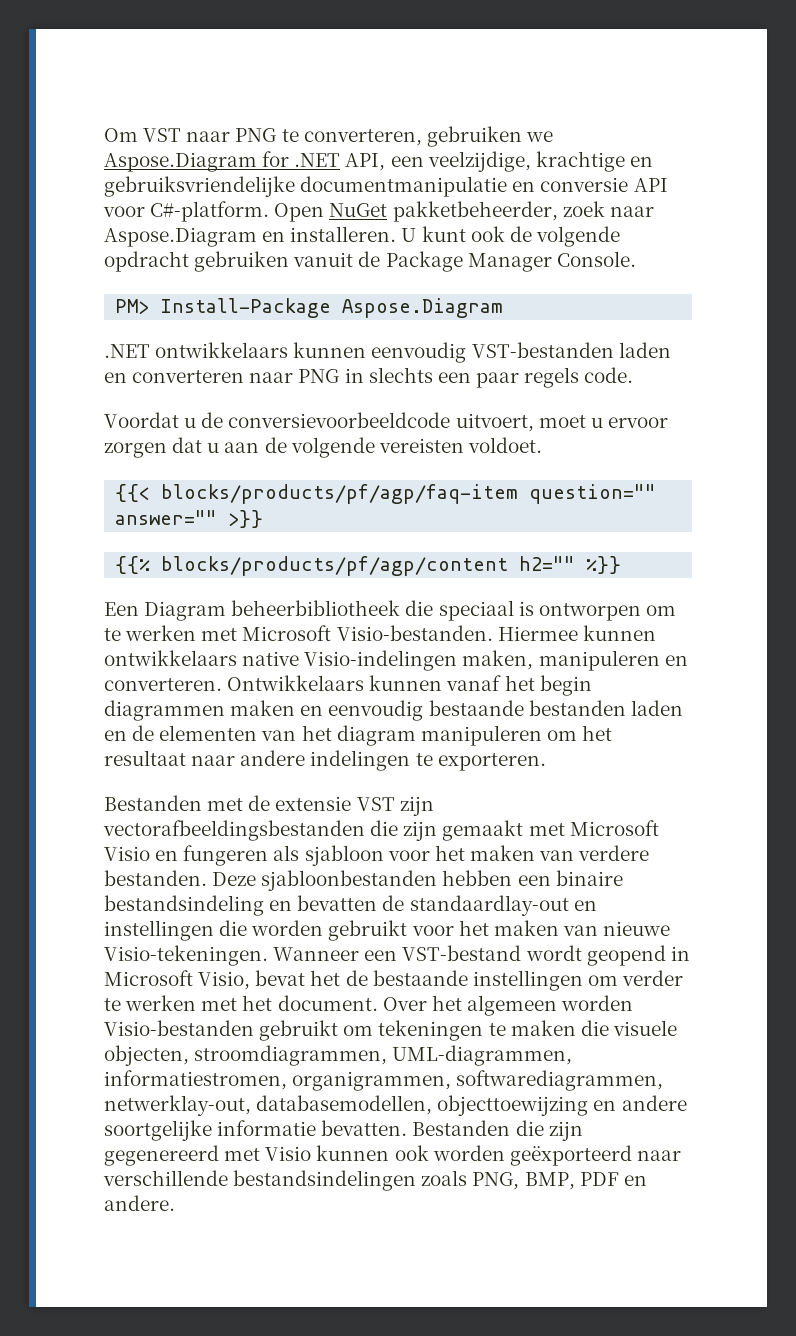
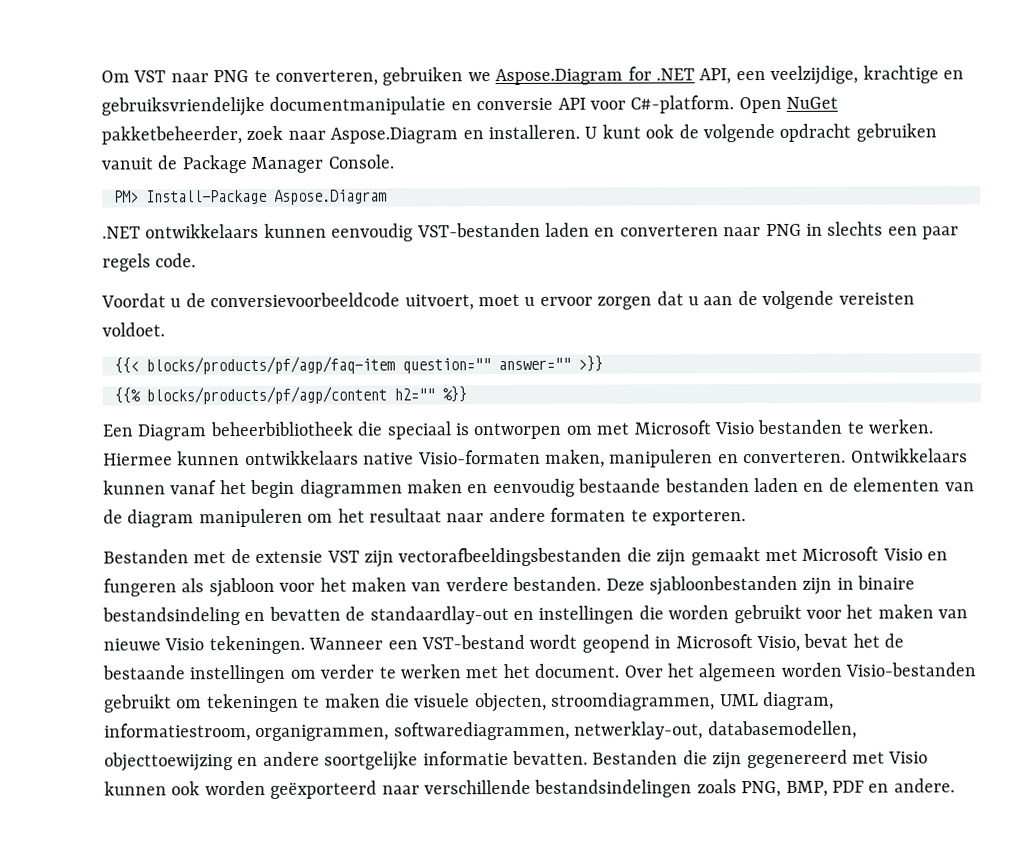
[104,625,493,641] te werken met Microsoft Visio-bestanden. -> [596,419,935,435] met Microsoft Visio bestanden te werken.
[304,650,458,671] Visio-indelingen -> [417,449,541,465] Visio-formaten
[301,725,332,741] het -> [103,509,123,524] de
[310,750,411,771] indelingen -> [550,507,627,522] formaten
[442,870,551,886] hebben een -> [802,577,854,595] zijn in
[104,945,268,966] Visio-tekeningen. -> [164,635,305,655] Visio tekeningen.
[392,1045,573,1066] [104,1070,287,1090] UML-diagrammen, informatiestromen, -> [719,691,834,711] [104,723,251,742] UML diagram, informatiestroom,

